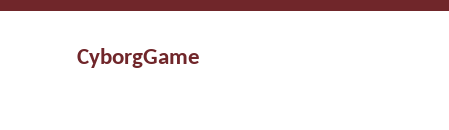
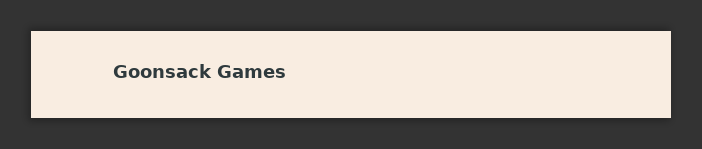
[77,48,200,68] CyborgGame -> [113,64,286,78] Goonsack Games

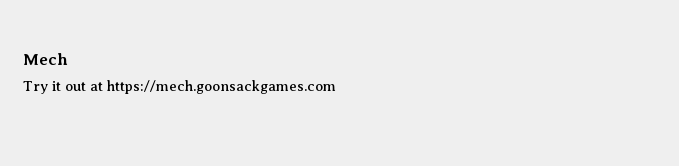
[113,64,286,78] Goonsack Games -> [23,53,68,65] [23,80,336,94] Mech // Try it out at https://mech.goonsackgames.com

